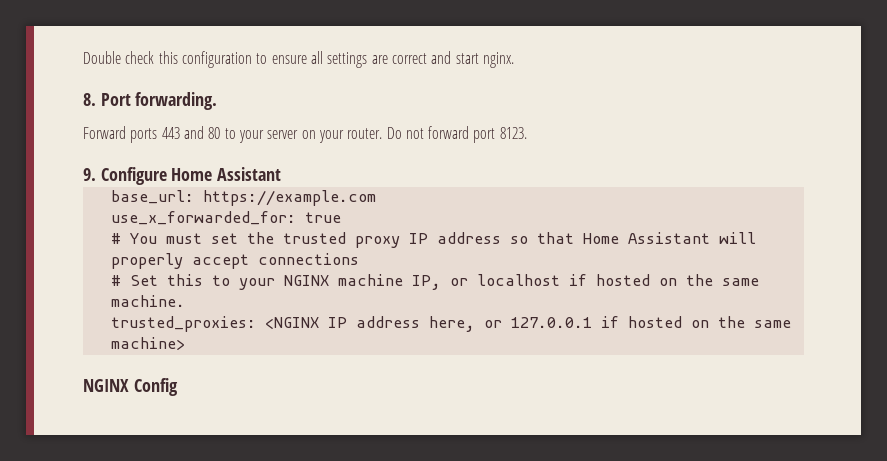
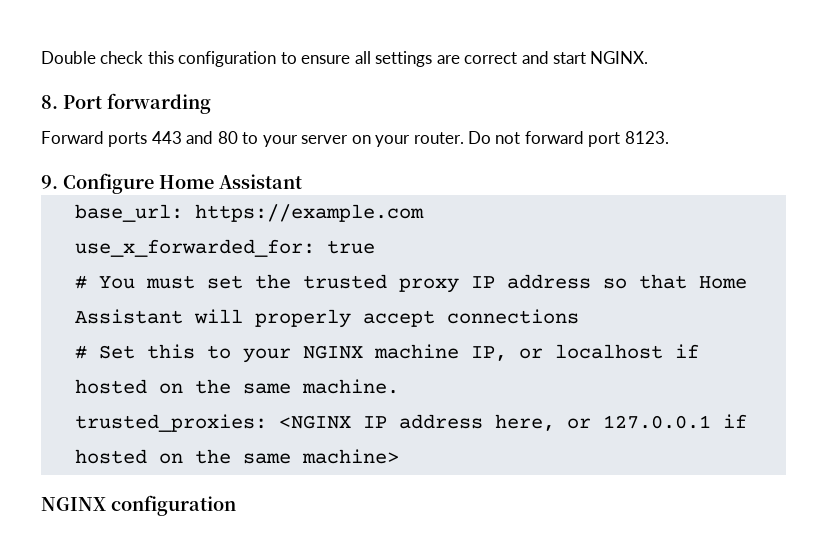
[482,52,514,68] nginx. -> [590,51,649,64] NGINX.
[135,92,218,110] forwarding. -> [107,93,211,114] forwarding
[133,378,178,396] Config -> [111,495,236,516] configuration

